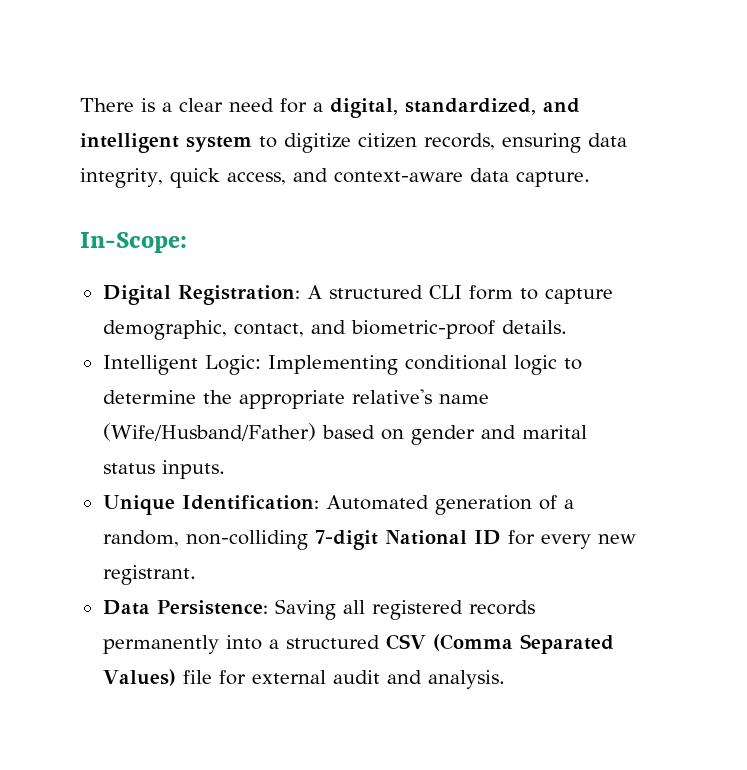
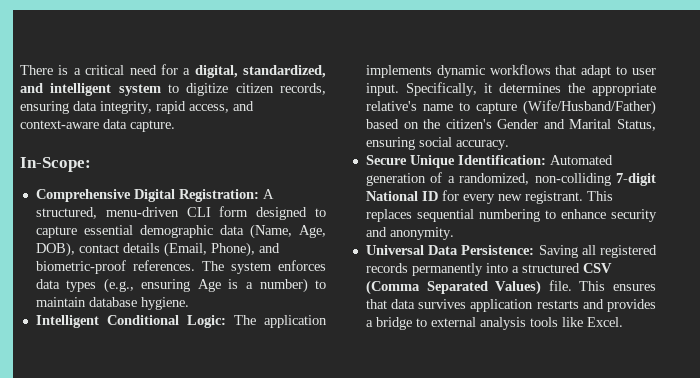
[179,98,223,112] clear -> [85,65,125,75] critical
[169,168,220,188] quick -> [156,101,186,114] rapid
(187, 242) none -> [35,189,131,202] Comprehensive
[328,285,423,299] structured -> [35,207,179,219] structured, menu-driven
[519,288,613,304] [102,320,567,340] [102,355,582,375] [102,390,196,404] to capture demographic, contact, and biometric-proof details. // Intelligent Logic: Implementing conditional logic to determine -> [256,207,326,220] [35,224,326,239] [35,242,280,257] [35,260,326,274] [35,278,326,293] [35,297,189,310] [35,315,327,328] [365,64,657,78] [365,82,561,96] designed to capture essential demographic data (Name, Age, DOB), contact details (Email, Phone), and biometric-proof references. The system enforces data types (e.g., ensuring Age is a number) to maintain database hygiene. // Intelligent Conditional Logic: The application implements dynamic workflows that adapt to user input. Specifically, it determines
(489, 399) none -> [458,102,517,114] to capture
[410,425,587,445] [102,460,225,479] gender and marital status inputs. // -> [423,119,656,131] [365,137,509,150] [365,155,407,165] the citizen's Gender and Marital Status, ensuring social accuracy. // Secure
[102,530,179,547] random, -> [459,173,530,185] randomized,
(196, 575) // -> [586,191,613,201] [365,209,657,222] [365,227,454,240] [365,245,424,255] This replaces sequential numbering to enhance security and anonymity. // Universal
[182,670,505,689] file for external audit and analysis. -> [548,280,656,291] [365,299,656,312] [365,317,623,330] file. This ensures that data survives application restarts and provides a bridge to external analysis tools like Excel.

